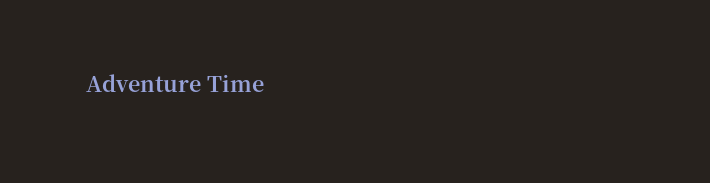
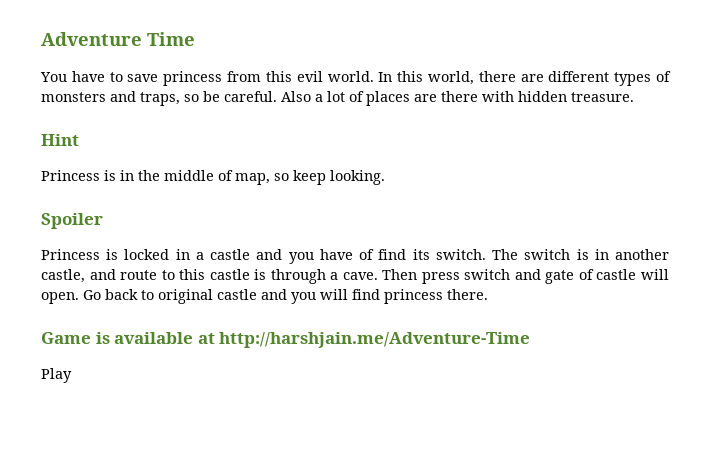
(264, 83) none -> [40,71,671,86] [41,91,634,106] [41,134,79,146] [41,170,385,185] [41,213,103,229] [41,249,670,264] [41,269,669,284] [41,289,488,304] [41,332,531,348] [41,368,72,383] // You have to save princess from this evil world. In this world, there are different types of monsters and traps, so be careful. Also a lot of places are there with hidden treasure. // Hint // Princess is in the middle of map, so keep looking. // Spoiler // Princess is locked in a castle and you have of find its switch. The switch is in another castle, and route to this castle is through a cave. Then press switch and gate of castle will open. Go back to original castle and you will find princess there. // Game is available at http://harshjain.me/Adventure-Time // Play

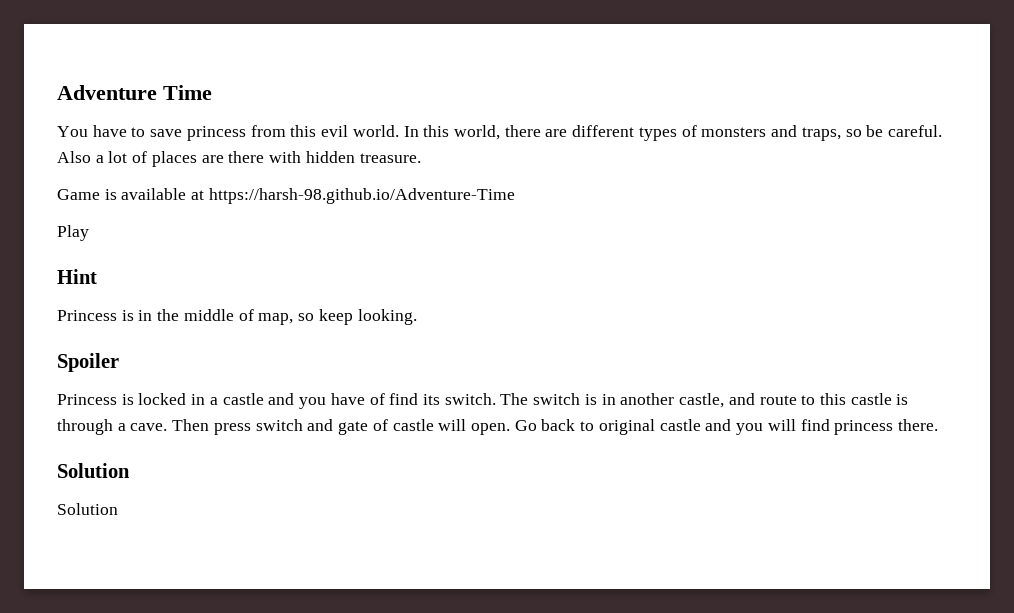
(634, 97) none -> [57,188,515,204] [57,225,89,241] // Game is available at https://harsh-98.github.io/Adventure-Time // Play
[41,332,531,348] [41,368,72,383] Game is available at http://harshjain.me/Adventure-Time // Play -> [57,463,130,478] [57,503,118,515] Solution // Solution

